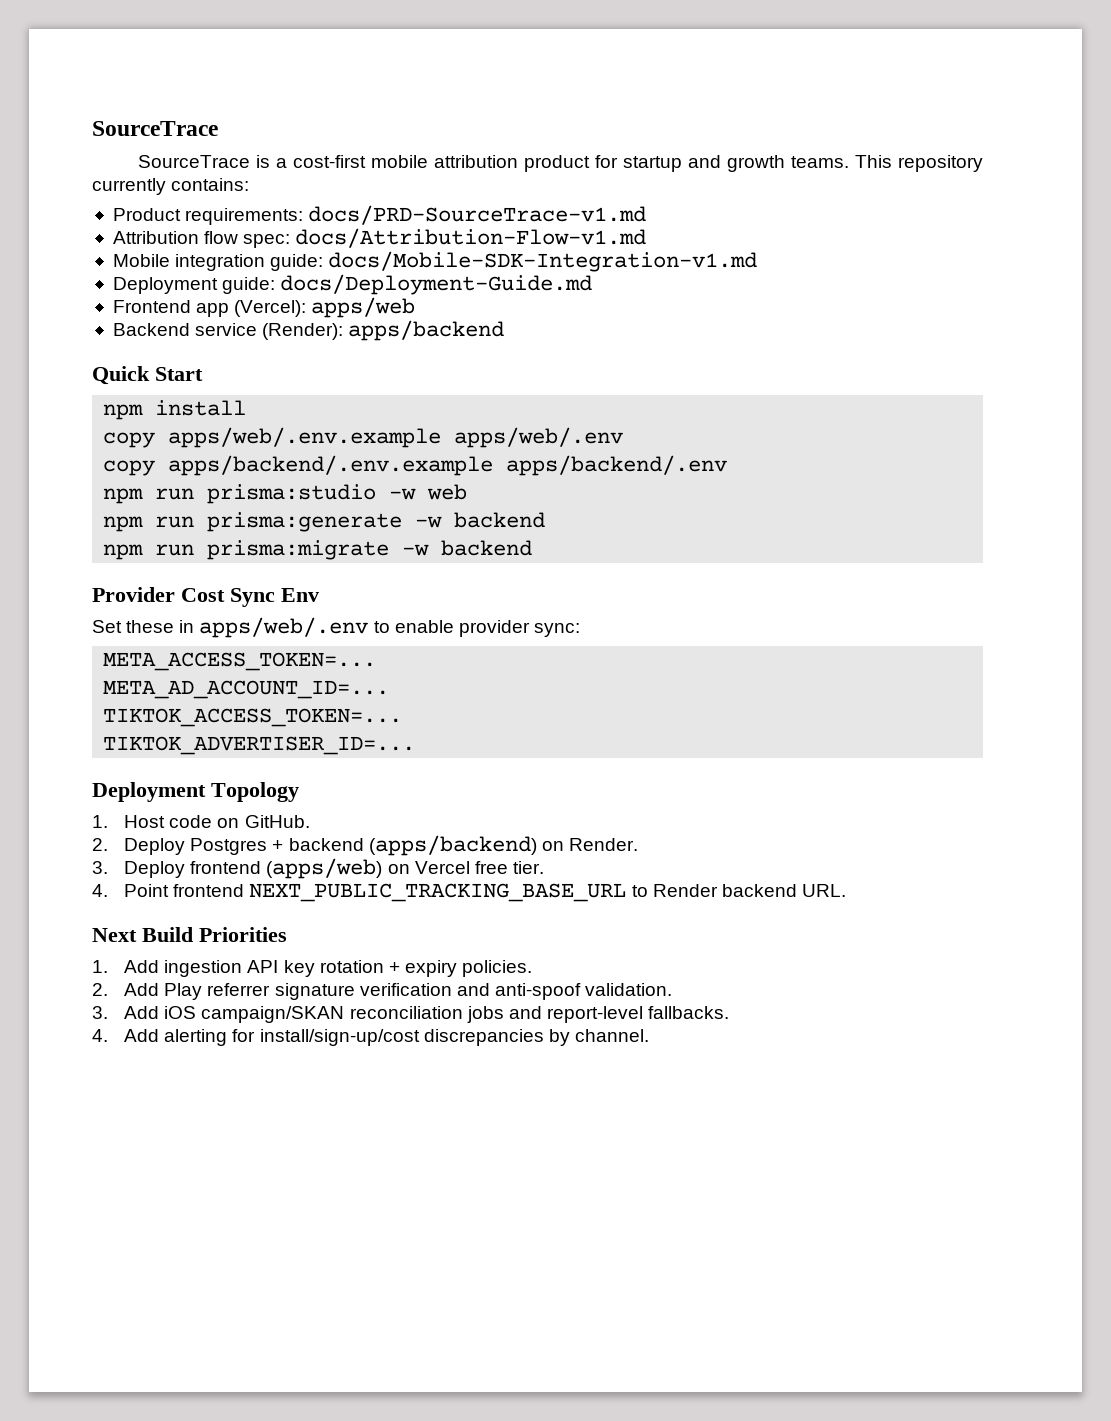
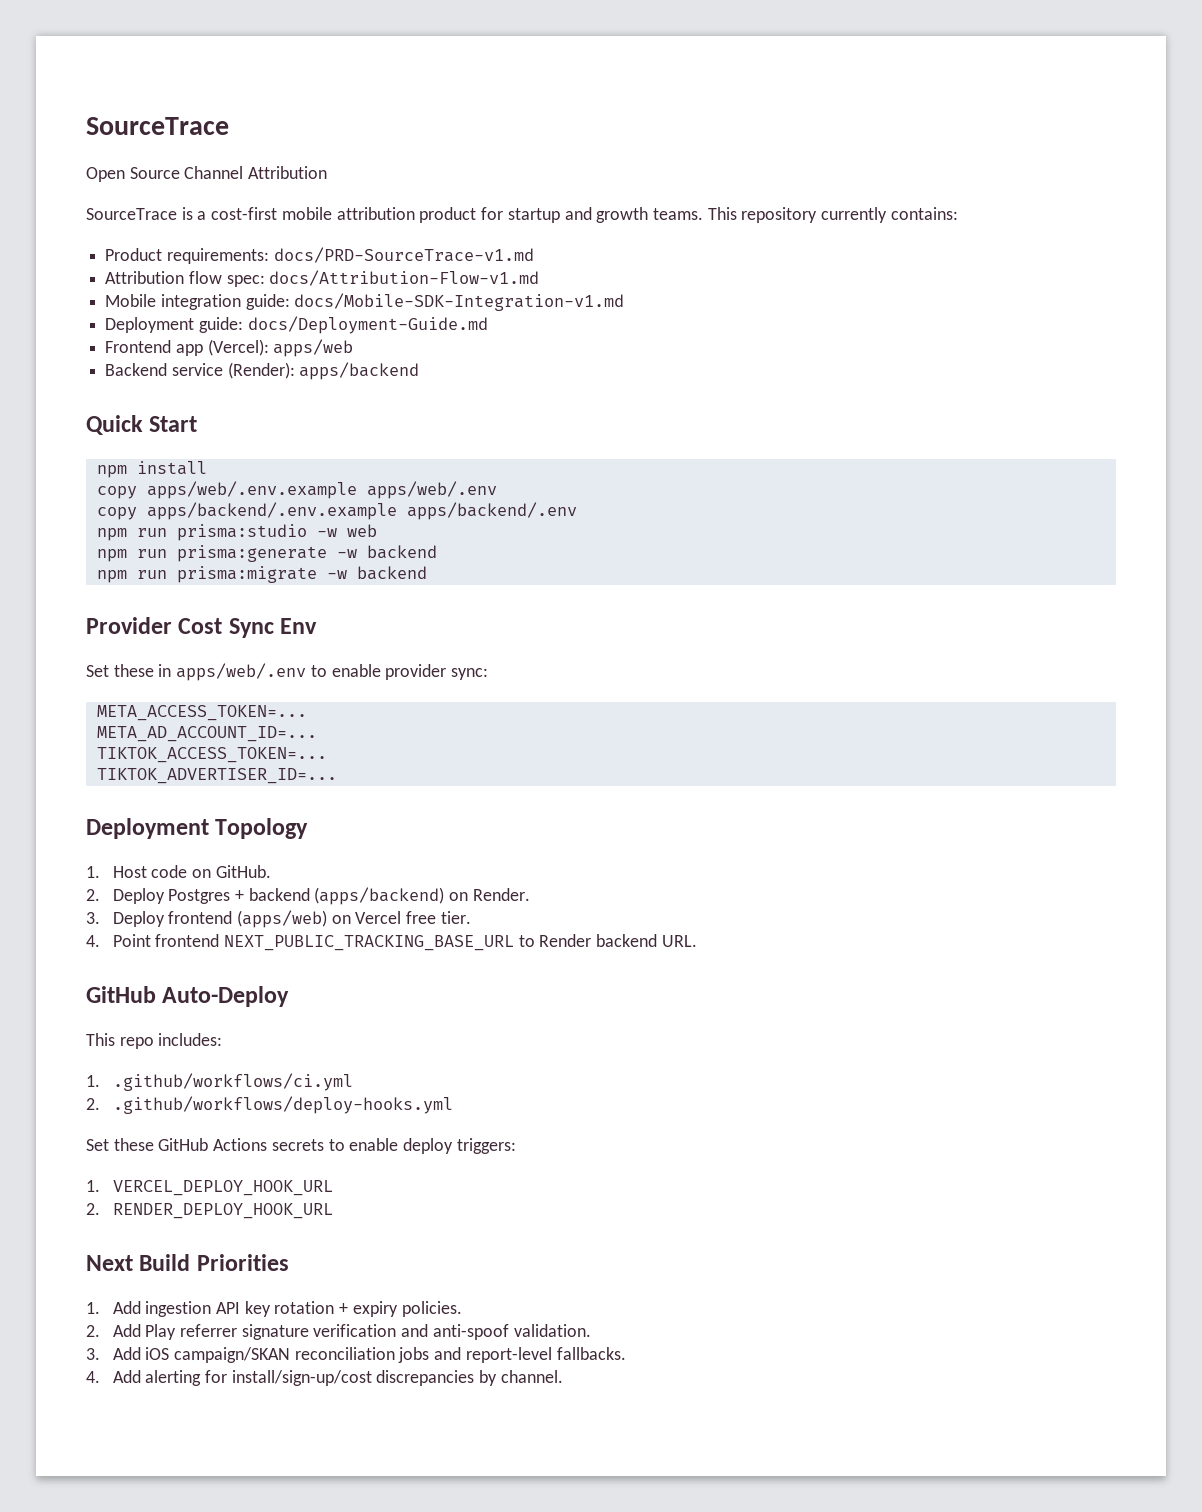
[92,121,218,136] SourceTrace -> [86,117,229,135] [86,166,328,182] SourceTrace // Open Source Channel Attribution
(846, 890) none -> [86,986,290,1007] [86,1033,223,1049] [86,1073,353,1091] [86,1096,453,1114] [86,1138,516,1154] [86,1180,333,1196] [86,1203,333,1219] // GitHub Auto-Deploy // This repo includes: // 1. .github/workflows/ci.yml // 2. .github/workflows/deploy-hooks.yml // Set these GitHub Actions secrets to enable deploy triggers: // 1. VERCEL_DEPLOY_HOOK_URL // 2. RENDER_DEPLOY_HOOK_URL

